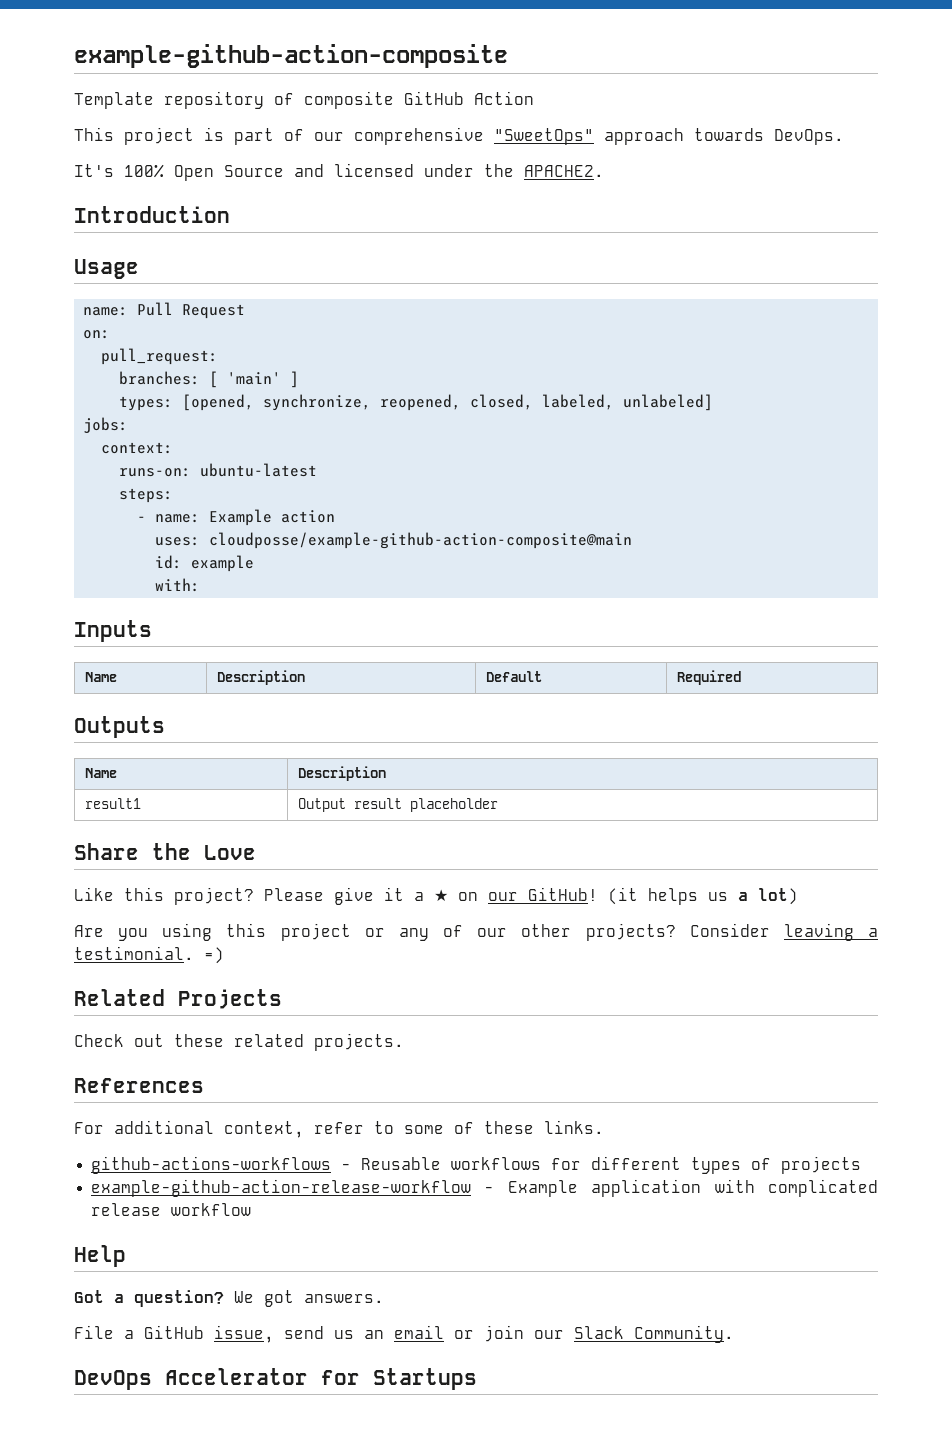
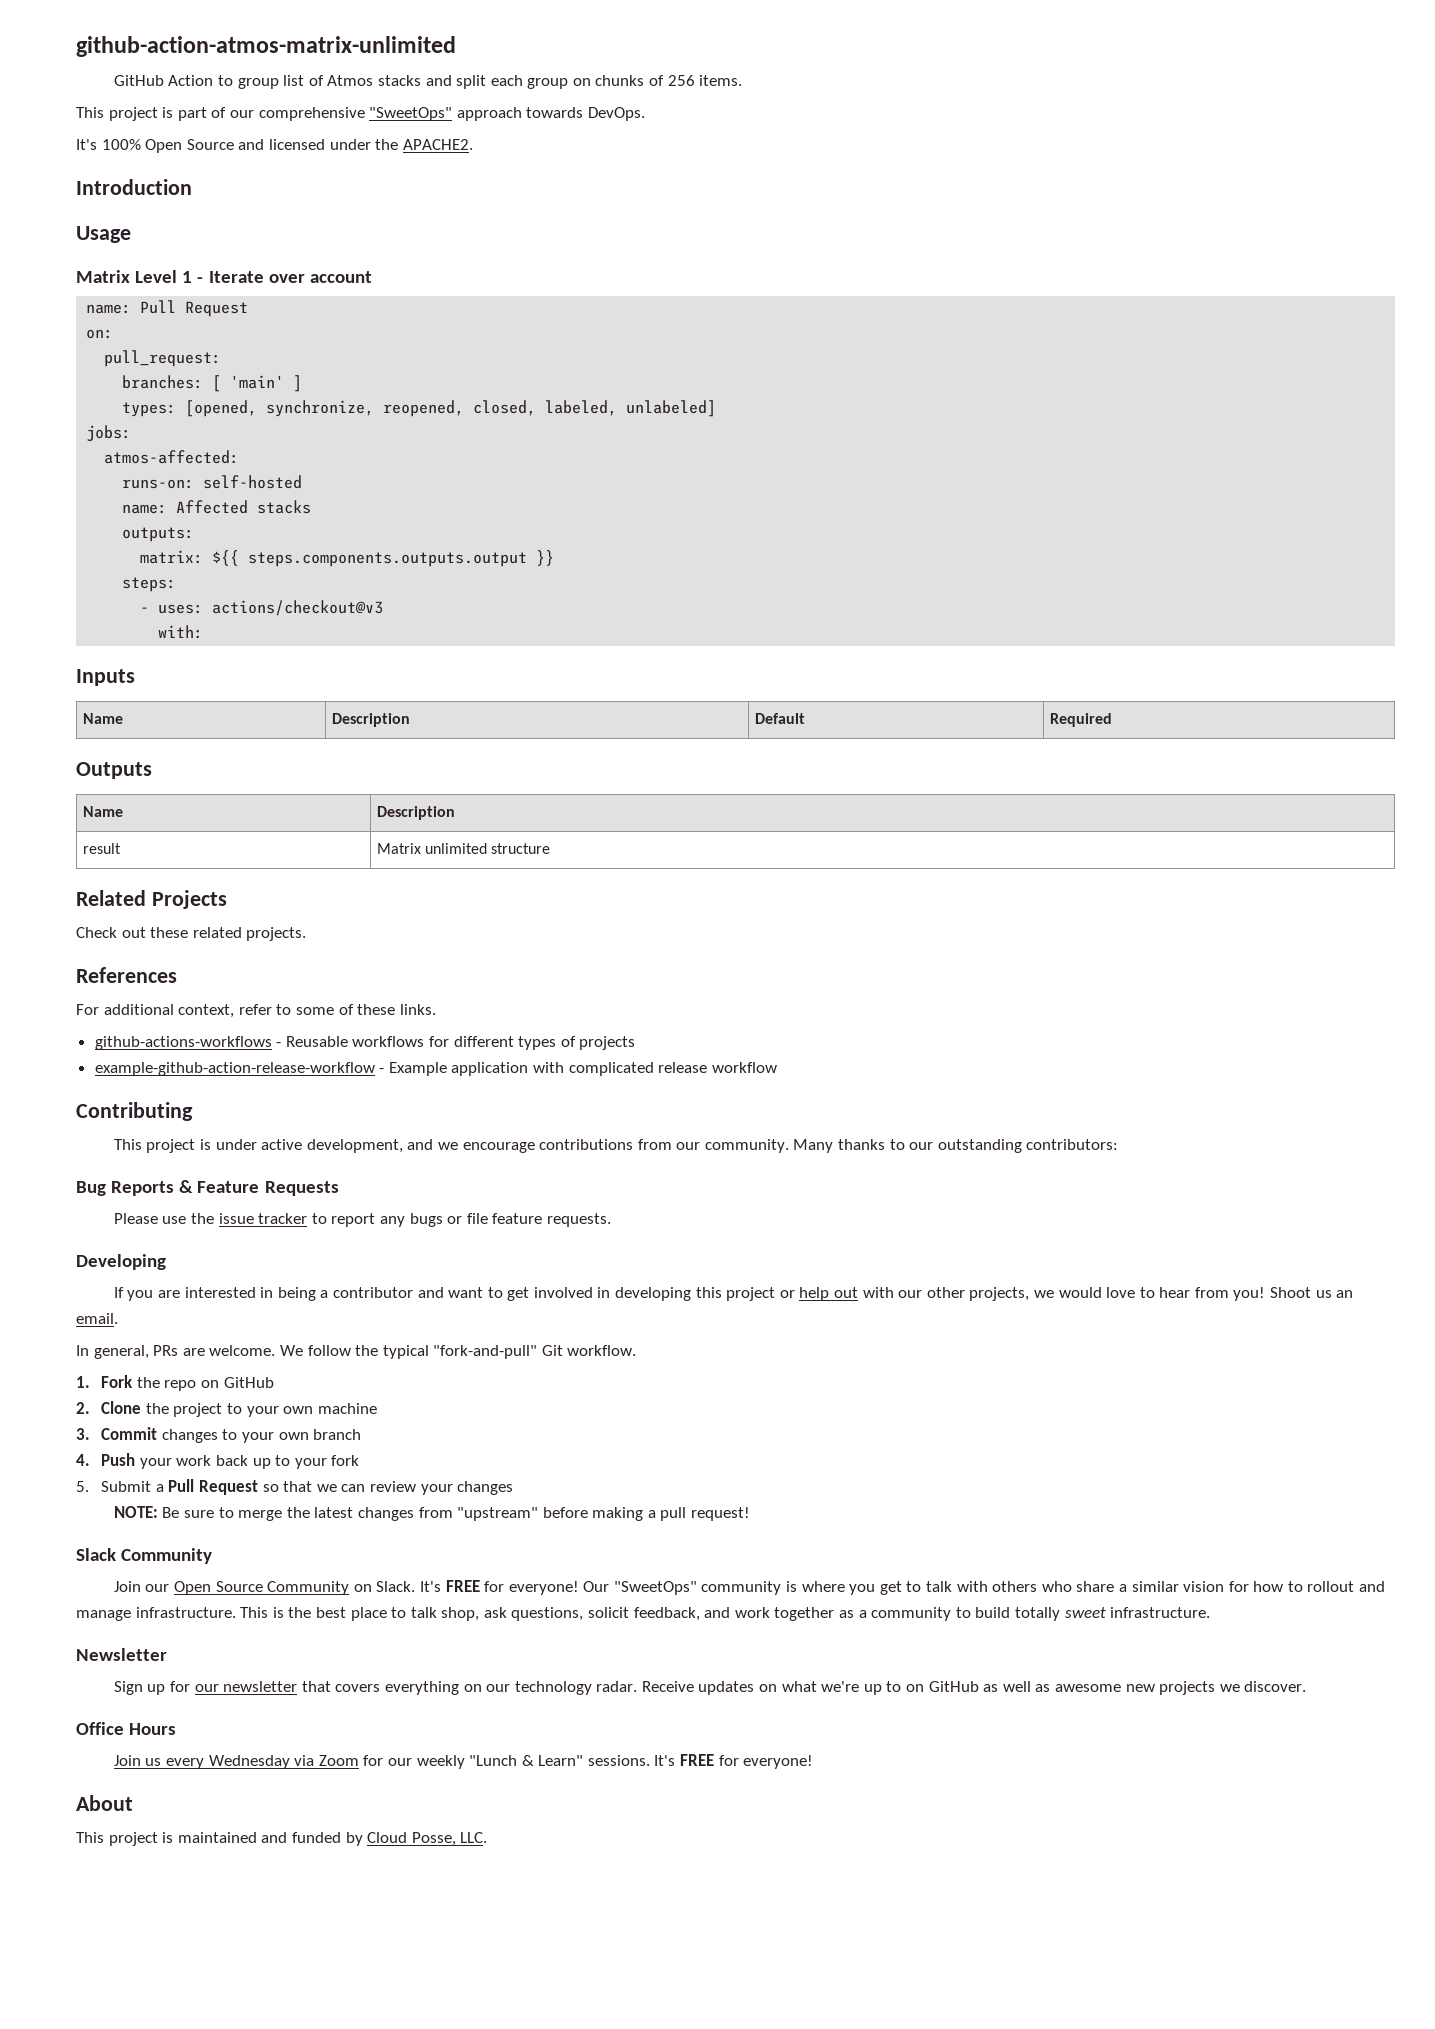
[74,44,508,68] [74,91,534,109] example-github-action-composite // Template repository of composite GitHub Action -> [76,36,456,57] [113,75,743,89] github-action-atmos-matrix-unlimited // GitHub Action to group list of Atmos stacks and split each group on chunks of 256 items.
(139, 269) none -> [76,270,372,283] // Matrix Level 1 - Iterate over account
[101,442,174,454] context: -> [104,450,240,464] atmos-affected:
[200,463,318,477] [119,488,174,503] [137,509,336,526] [155,532,633,549] [155,555,255,572] ubuntu-latest // steps: // - name: Example action // uses: cloudposse/example-github-action-composite@main // id: example -> [203,475,303,489] [122,500,312,514] [122,527,195,542] [140,550,555,567] [122,577,177,592] [140,600,384,616] self-hosted // name: Affected stacks // outputs: // matrix: ${{ steps.components.outputs.output }} // steps: // - uses: actions/checkout@v3
[84,798,141,809] [297,798,498,812] [74,843,256,860] [74,887,798,905] [74,923,878,941] [74,946,224,964] result1 | Output result placeholder // Share the Love // Like this project? Please give it a ★ on our GitHub! (it helps us a lot) // Are you using this project or any of our other projects? Consider leaving a testimonial. =) -> [82,843,121,854] [376,843,551,854] result | Matrix unlimited structure
[74,1245,126,1267] [74,1290,384,1307] [74,1325,734,1343] [74,1368,477,1390] Help // Got a question? We got answers. // File a GitHub issue, send us an email or join our Slack Community. // DevOps Accelerator for Startups -> [76,1102,193,1121] [113,1139,1119,1153] [76,1180,339,1196] [113,1213,611,1227] [76,1254,166,1270] [113,1287,1354,1301] [76,1313,118,1324] [76,1345,637,1359] [76,1375,274,1391] [76,1401,377,1417] [76,1427,362,1443] [76,1453,360,1469] [76,1479,514,1495] [113,1506,751,1521] [76,1548,213,1564] [113,1580,1386,1595] [76,1607,1211,1621] [76,1648,167,1661] [113,1681,1307,1695] [76,1722,177,1735] [113,1754,814,1769] [76,1795,133,1811] [76,1832,488,1846] Contributing // This project is under active development, and we encourage contributions from our community. Many thanks to our outstanding contributors: // Bug Reports & Feature Requests // Please use the issue tracker to report any bugs or file feature requests. // Developing // If you are interested in being a contributor and want to get involved in developing this project or help out with our other projects, we would love to hear from you! Shoot us an email. // In general, PRs are welcome. We follow the typical "fork-and-pull" Git workflow. // 1. Fork the repo on GitHub // 2. Clone the project to your own machine // 3. Commit changes to your own branch // 4. Push your work back up to your fork // 5. Submit a Pull Request so that we can review your changes // NOTE: Be sure to merge the latest changes from "upstream" before making a pull request! // Slack Community // Join our Open Source Community on Slack. It's FREE for everyone! Our "SweetOps" community is where you get to talk with others who share a similar vision for how to rollout and manage infrastructure. This is the best place to talk shop, ask questions, solicit feedback, and work together as a community to build totally sweet infrastructure. // Newsletter // Sign up for our newsletter that covers everything on our technology radar. Receive updates on what we're up to on GitHub as well as awesome new projects we discover. // Office Hours // Join us every Wednesday via Zoom for our weekly "Lunch & Learn" sessions. It's FREE for everyone! // About // This project is maintained and funded by Cloud Posse, LLC.

